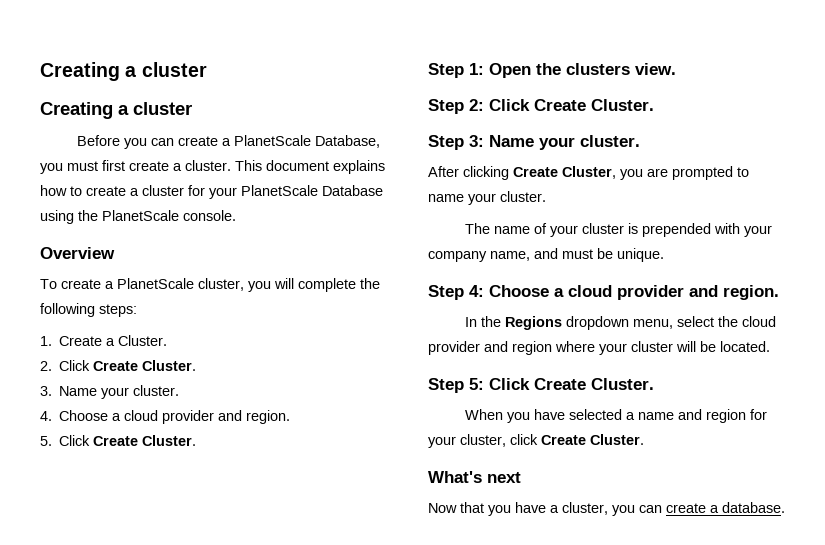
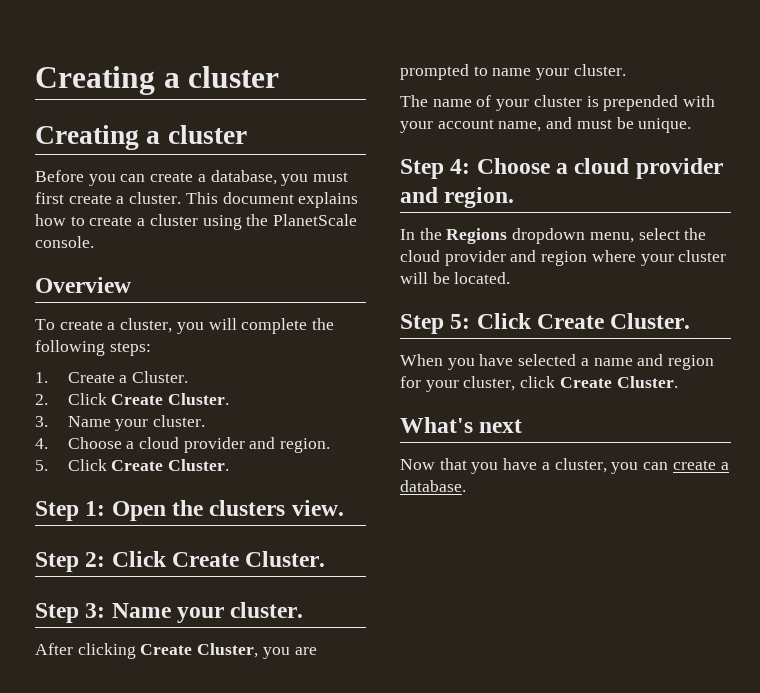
[233,135,380,148] PlanetScale Database, -> [210,170,277,185] database,
[188,185,383,199] for your PlanetScale Database -> (198, 220) none
[117,278,194,289] PlanetScale -> (116, 326) none
[428,251,487,262] company -> [437,119,494,129] account

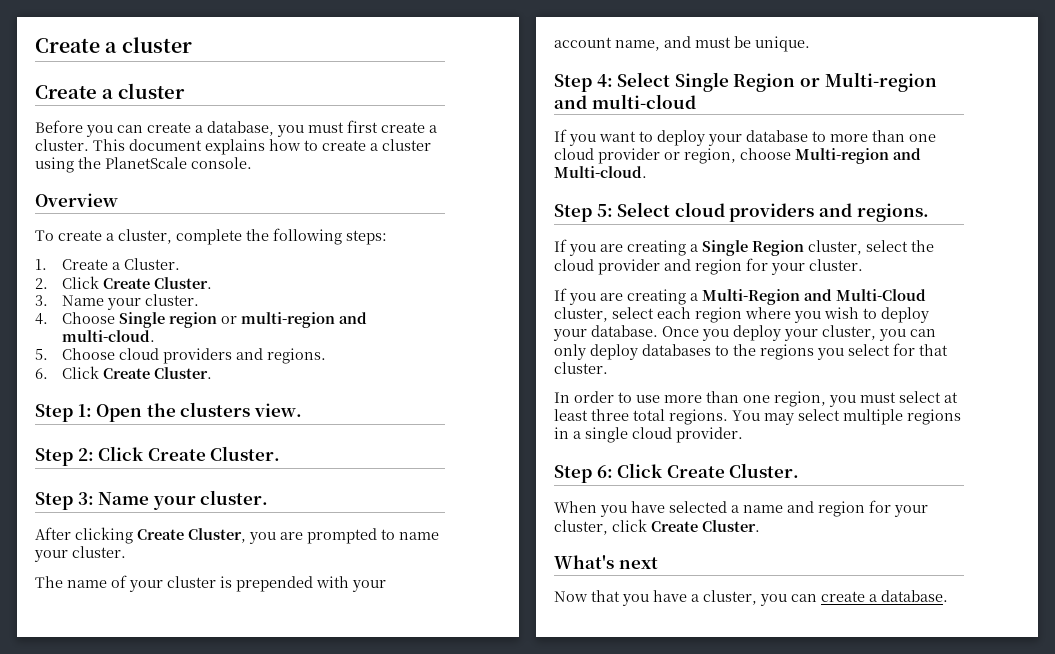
[35,66,280,95] [35,125,139,150] Creating a cluster // Creating -> [35,37,192,53] [35,85,97,99] Create a cluster // Create
[176,318,237,334] you will -> (172, 236) none
[126,437,331,453] [35,460,48,471] a cloud provider and region. // 5. -> [119,312,368,328] [62,330,156,342] [35,348,327,364] [35,368,48,379] Single region or multi-region and multi-cloud. // 5. Choose cloud providers and regions. // 6.
[476,158,723,179] [400,187,515,208] [400,228,634,244] Choose a cloud provider and region. // In the Regions dropdown menu, -> [617,72,937,92] [554,94,696,109] [554,129,936,146] [554,148,921,164] [554,166,647,178] [554,202,929,222] [554,239,862,256] Select Single Region or Multi-region and multi-cloud // If you want to deploy your database to more than one cloud provider or region, choose Multi-region and Multi-cloud. // Step 5: Select cloud providers and regions. // If you are creating a Single Region cluster,
[591,250,727,266] [400,272,511,284] [400,314,471,334] where your cluster will be located. // Step 5: -> [746,258,863,275] [554,288,926,305] [554,307,929,323] [553,325,936,341] [554,343,948,360] [554,362,608,374] [554,391,958,407] [554,409,961,425] [554,427,743,443] [554,465,613,483] for your cluster. // If you are creating a Multi-Region and Multi-Cloud cluster, select each region where you wish to deploy your database. Once you deploy your cluster, you can only deploy databases to the regions you select for that cluster. // In order to use more than one region, you must select at least three total regions. You may select multiple regions in a single cloud provider. // Step 6:

